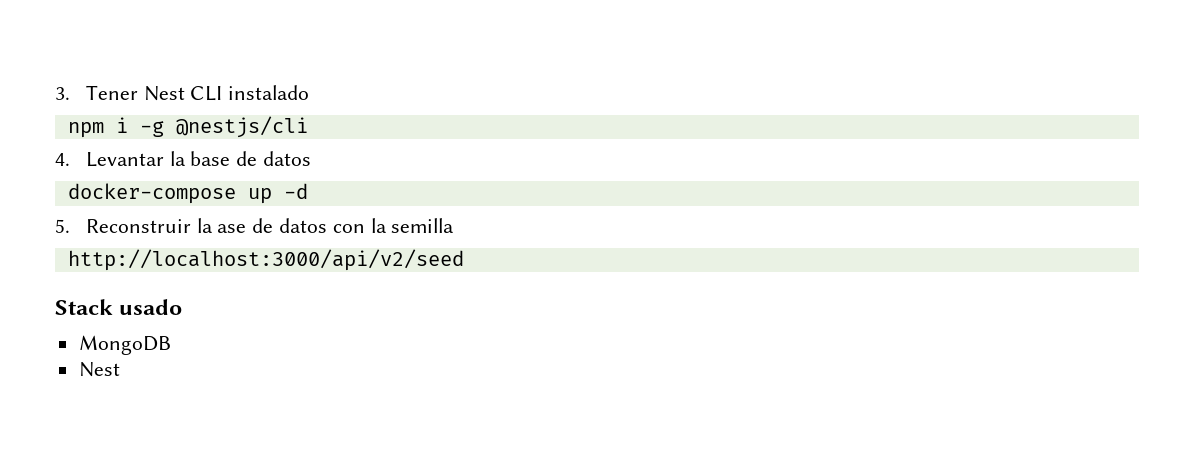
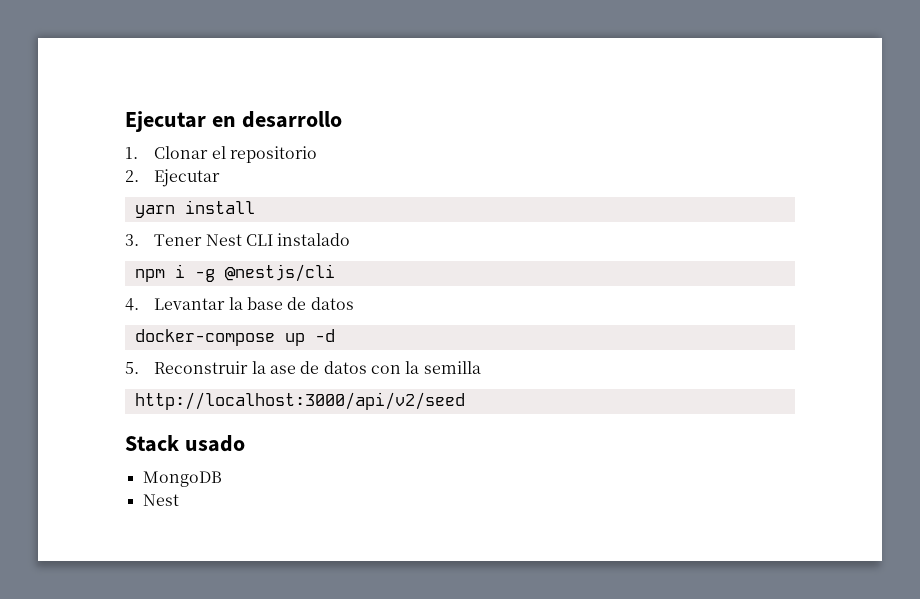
(55, 93) none -> [125,111,342,132] [125,146,318,163] [125,169,221,187] [134,200,255,218] Ejecutar en desarrollo // 1. Clonar el repositorio // 2. Ejecutar // yarn install //

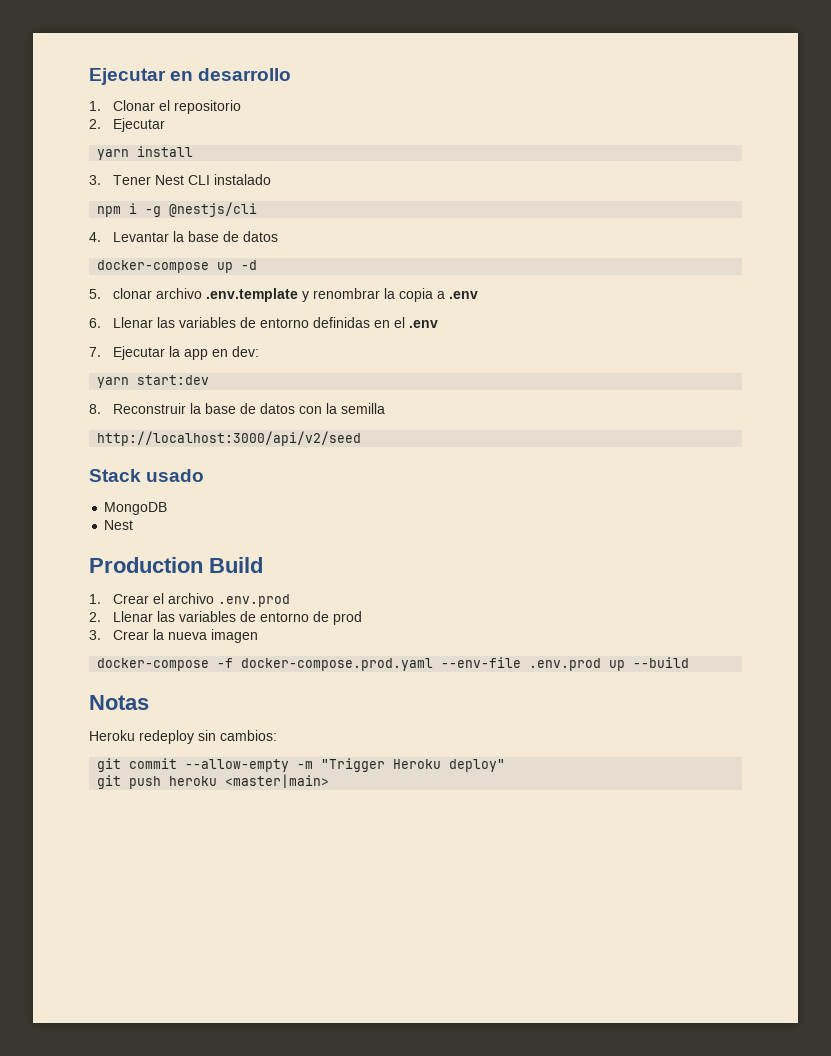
(139, 368) none -> [113,288,479,302] [89,317,439,328] [89,346,260,360] [97,375,210,388] [89,404,101,414] clonar archivo .env.template y renombrar la copia a .env // 6. Llenar las variables de entorno definidas en el .env // 7. Ejecutar la app en dev: // yarn start:dev // 8.
[270,365,297,374] ase -> [205,403,237,414] base
(179, 500) none -> [89,557,263,573] [89,593,291,607] [89,611,363,625] [89,629,259,643] [97,657,690,671] [89,695,149,710] [89,730,277,744] [97,758,506,772] [97,774,330,789] // Production Build // 1. Crear el archivo .env.prod // 2. Llenar las variables de entorno de prod // 3. Crear la nueva imagen // docker-compose -f docker-compose.prod.yaml --env-file .env.prod up --build // Notas // Heroku redeploy sin cambios: // git commit --allow-empty -m "Trigger Heroku deploy" // git push heroku <master|main>

